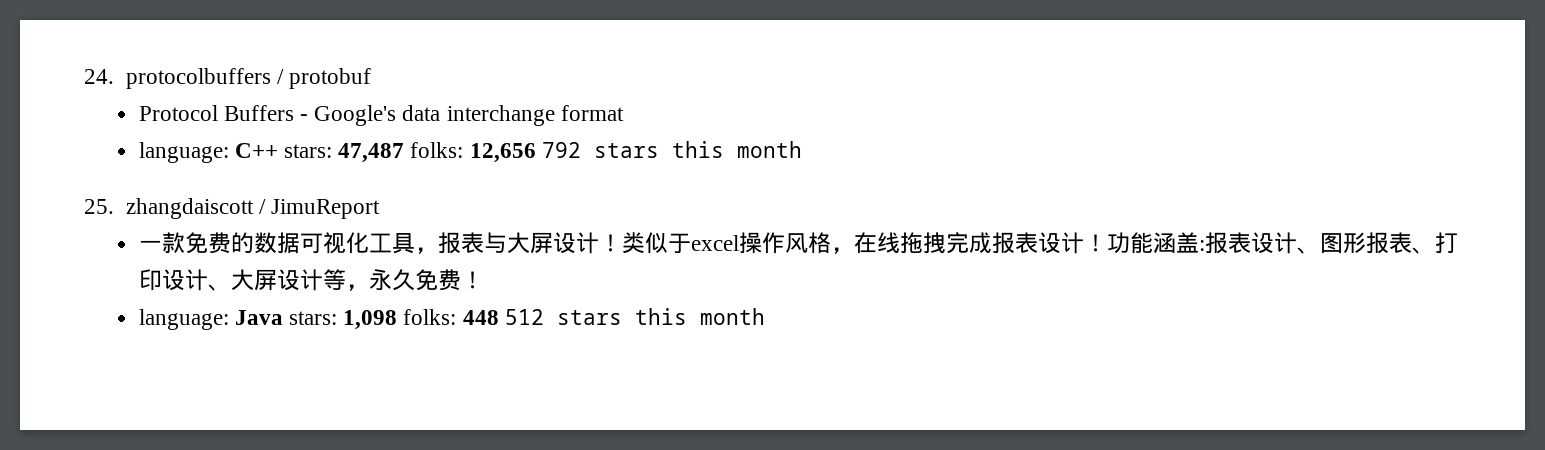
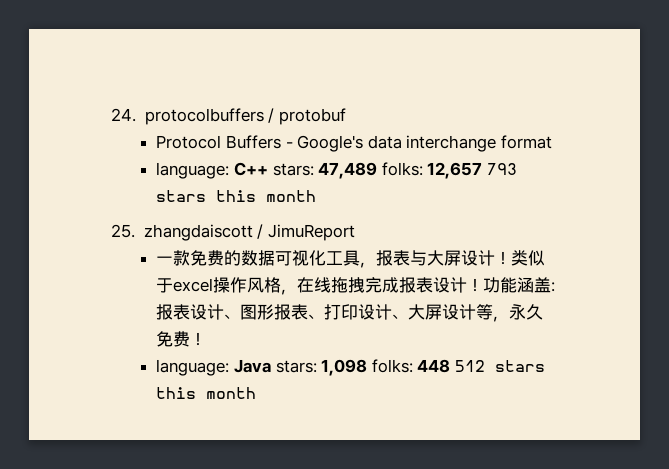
[338,142,581,163] 47,487 folks: 12,656 792 -> [318,162,517,179] 47,489 folks: 12,657 793

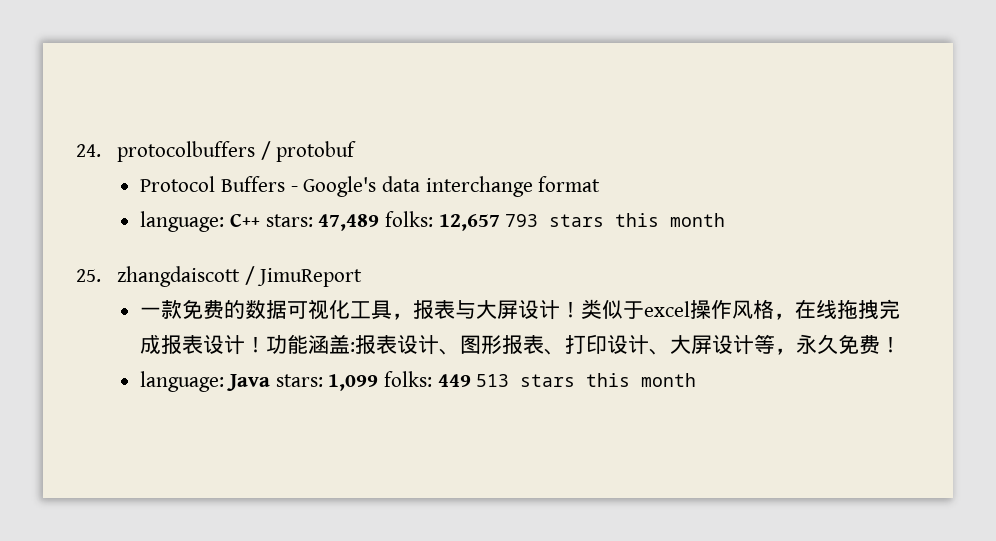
[321,359,485,376] 1,098 folks: 448 512 -> [328,371,510,391] 1,099 folks: 449 513

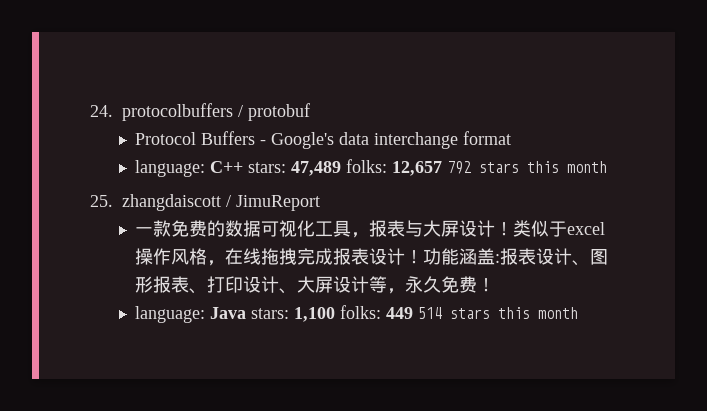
[505,214,539,227] 793 -> [447,161,472,174] 792
[328,374,379,391] 1,099 -> [294,307,336,322] 1,100
[476,374,510,387] 513 -> [418,307,443,319] 514

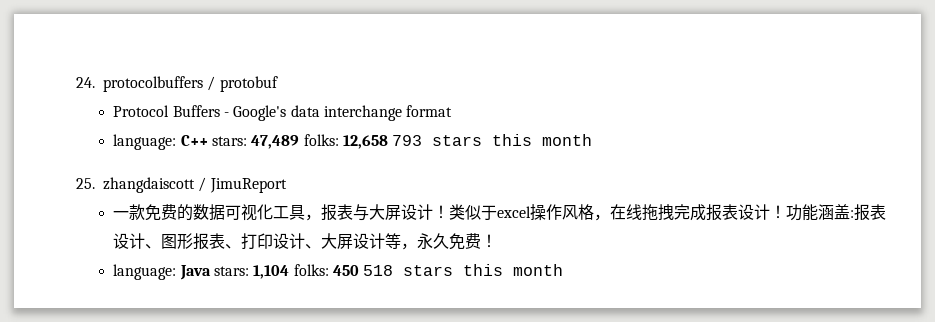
[392,161,472,176] 12,657 792 -> [342,135,423,149] 12,658 793
[294,305,443,322] 1,100 folks: 449 514 -> [253,264,394,279] 1,104 folks: 450 518

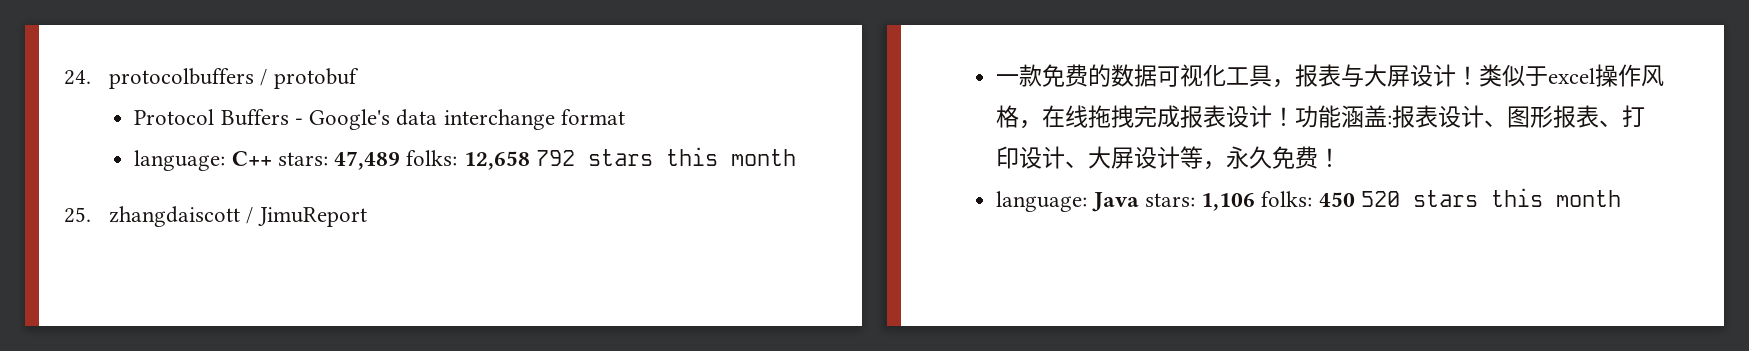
[392,135,423,146] 793 -> [535,150,575,166] 792
[253,265,290,279] 1,104 -> [1201,193,1256,211] 1,106
[363,265,394,276] 518 -> [1360,191,1400,207] 520

